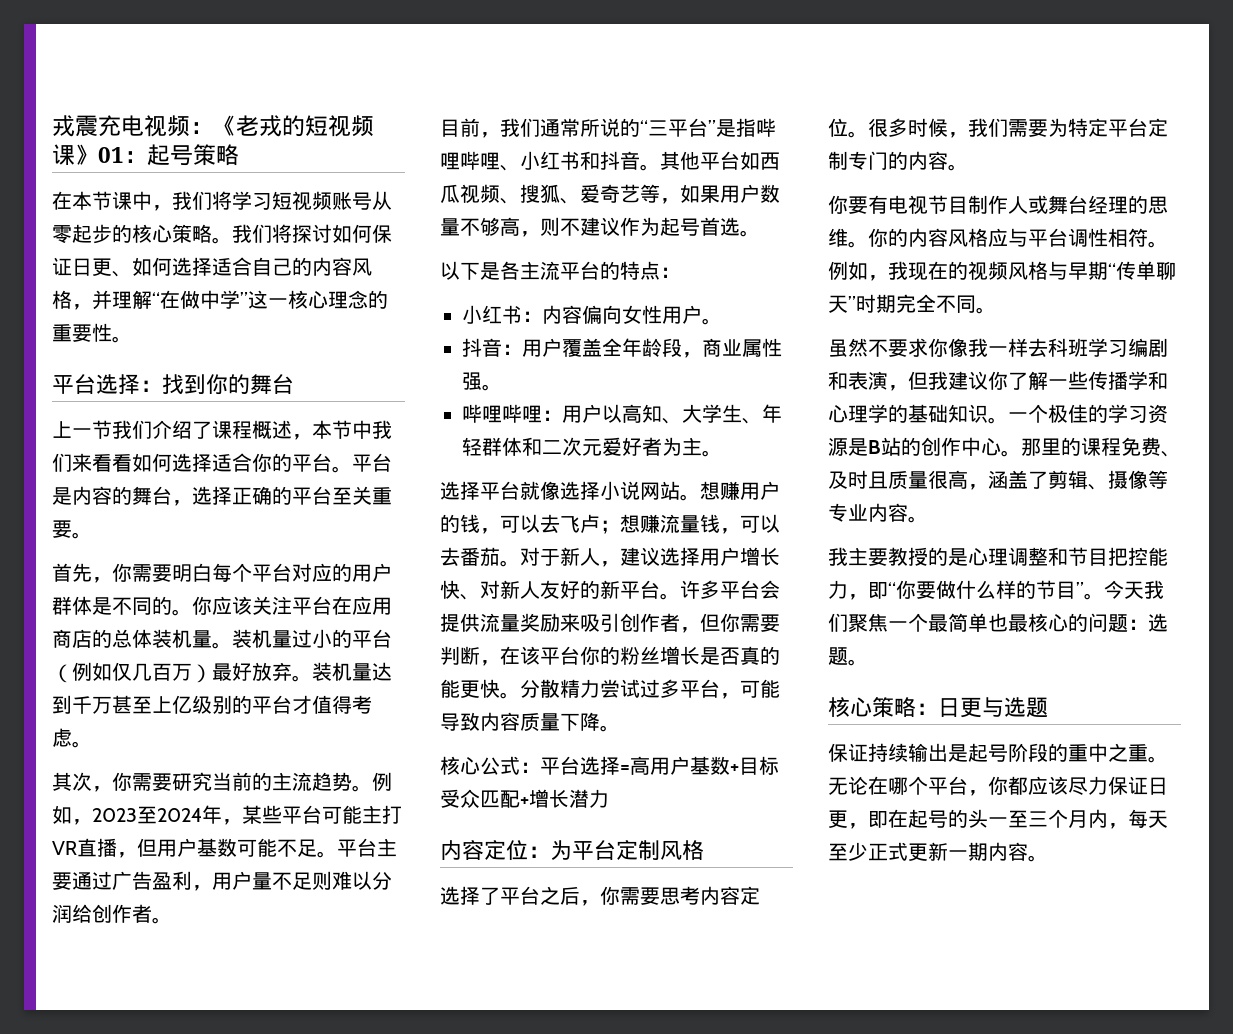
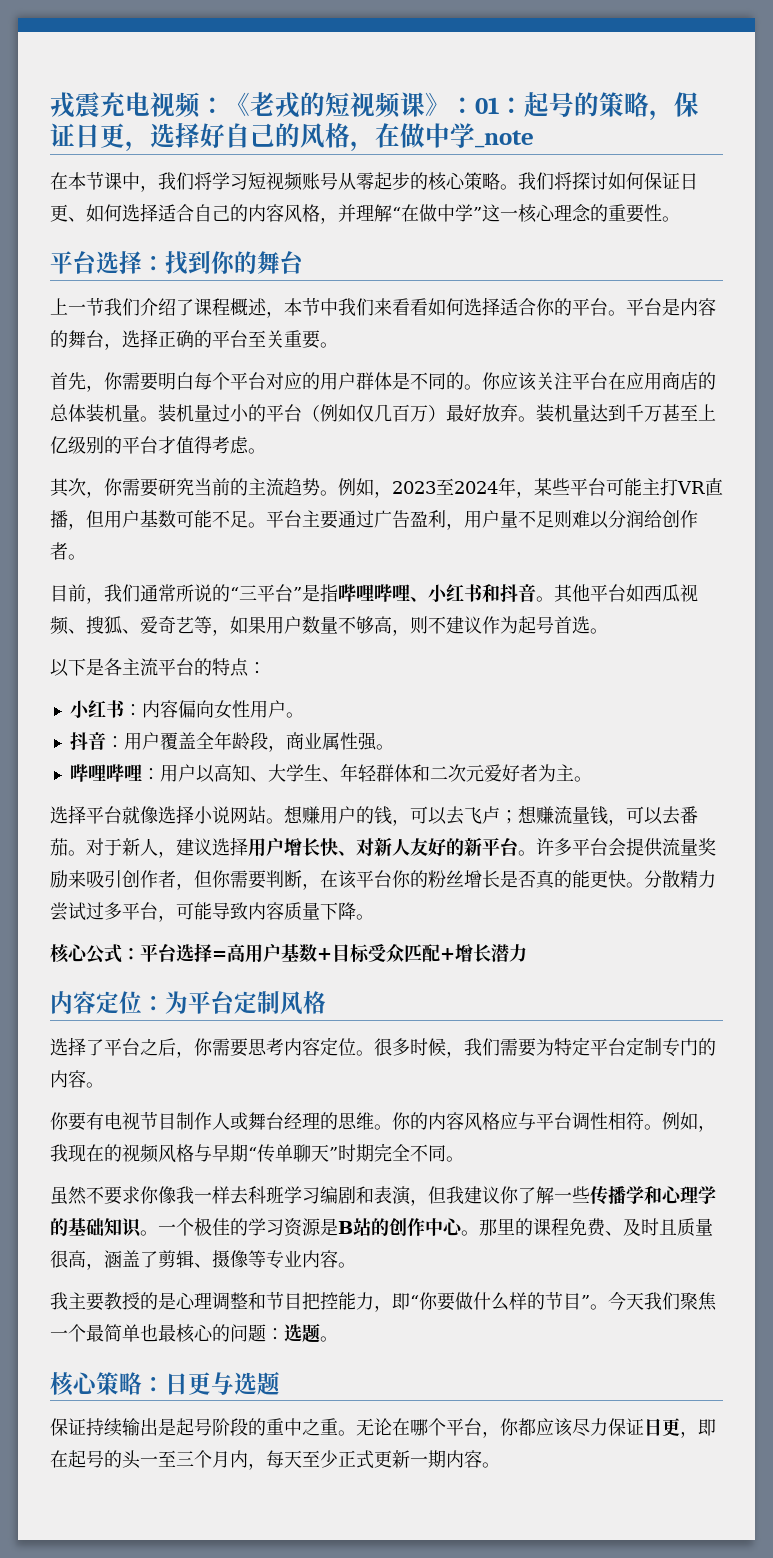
(98, 154) none -> [450,97,475,114] ：
[193,144,239,166] 策略 -> [574,92,699,120] [50,123,534,151] 的策略，保证日更，选择好自己的风格，在做中学_note

